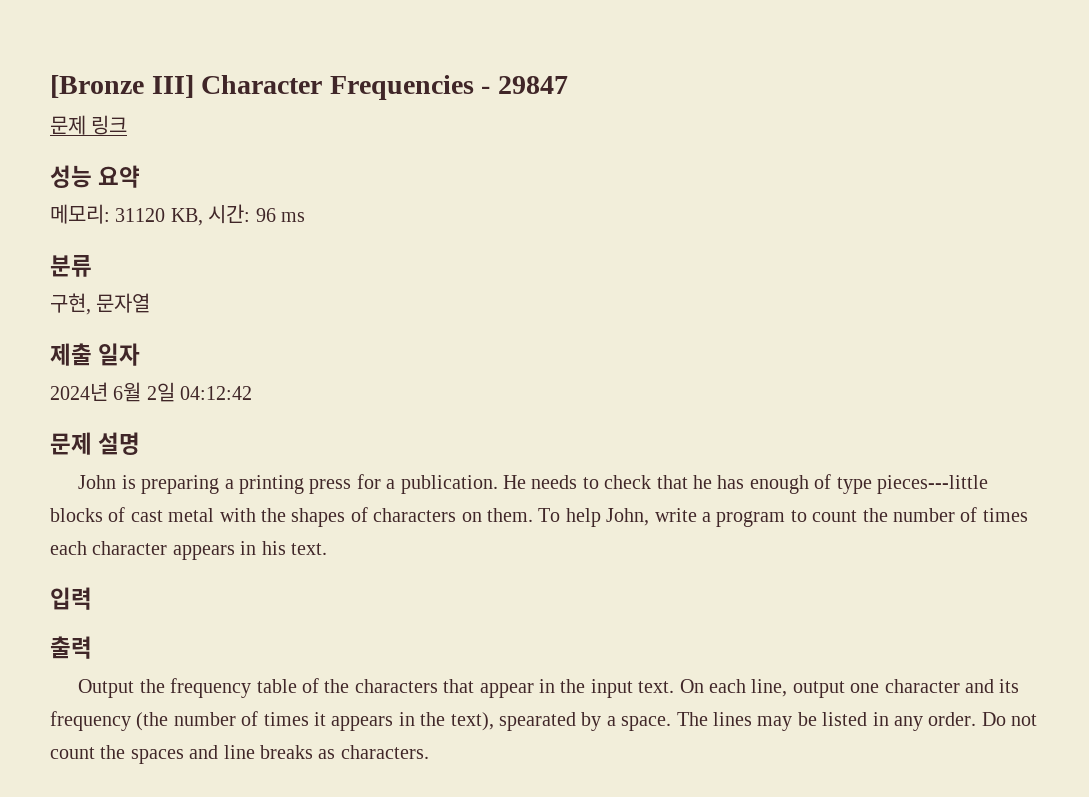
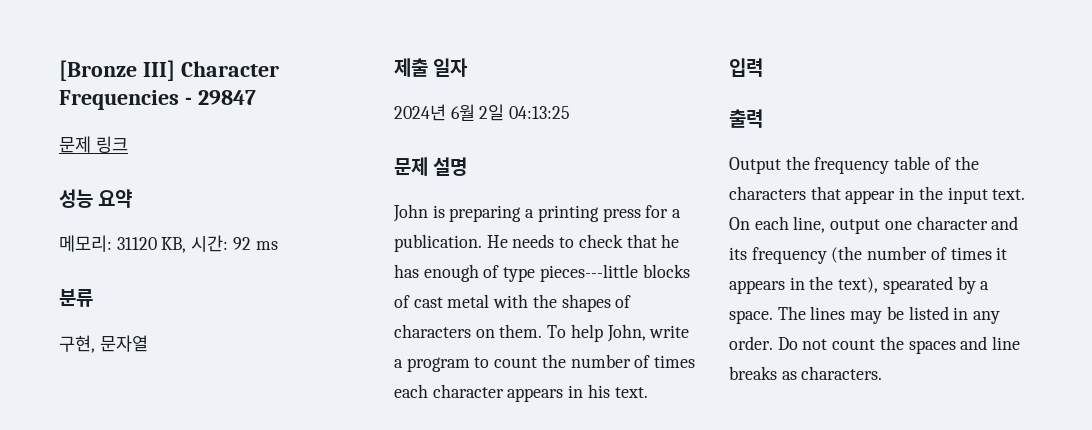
[255,208,276,222] 96 -> [232,237,251,250] 92
[180,386,253,400] 04:12:42 -> [509,106,571,119] 04:13:25

